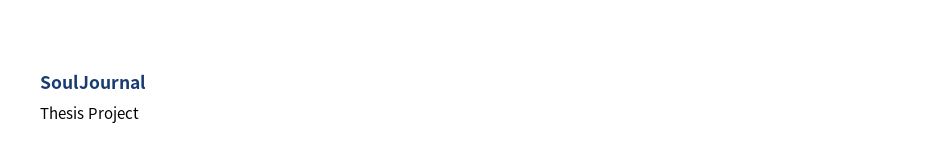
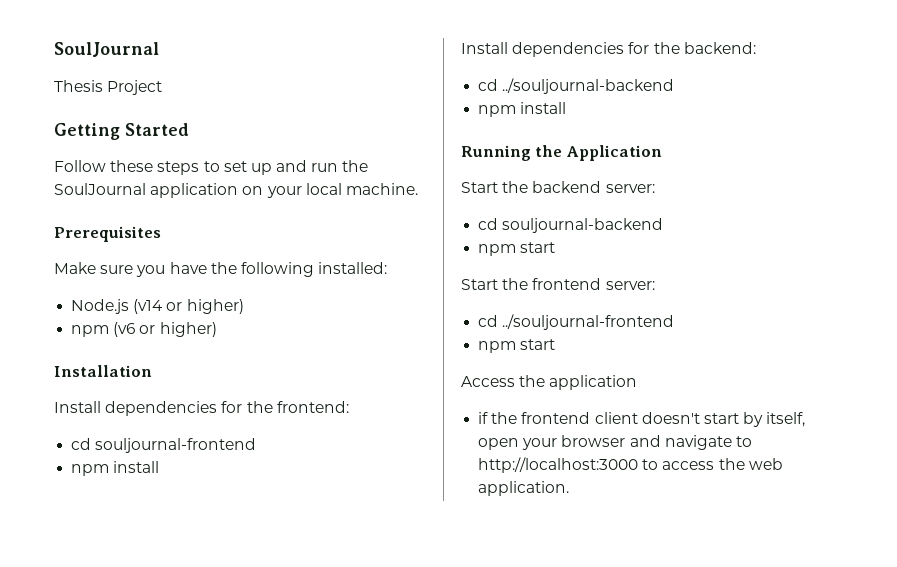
(140, 114) none -> [54,123,189,140] [54,160,369,175] [54,183,418,198] [54,226,161,242] [54,262,388,277] [71,299,244,314] [71,322,217,337] [54,365,152,377] [54,401,349,416] [71,438,257,453] [71,461,160,476] [461,42,756,57] [478,78,675,94] [478,102,567,117] [461,145,662,161] [461,181,655,193] [478,218,664,233] [478,242,556,256] [461,278,655,290] [478,314,675,330] [478,339,556,353] [461,375,638,390] [478,412,806,427] [478,435,752,450] [478,457,783,473] [478,481,570,496] // Getting Started // Follow these steps to set up and run the SoulJournal application on your local machine. // Prerequisites // Make sure you have the following installed: // Node.js (v14 or higher) // npm (v6 or higher) // Installation // Install dependencies for the frontend: // cd souljournal-frontend // npm install // Install dependencies for the backend: // cd ../souljournal-backend // npm install // Running the Application // Start the backend server: // cd souljournal-backend // npm start // Start the frontend server: // cd ../souljournal-frontend // npm start // Access the application // if the frontend client doesn't start by itself, open your browser and navigate to http://localhost:3000 to access the web application.

